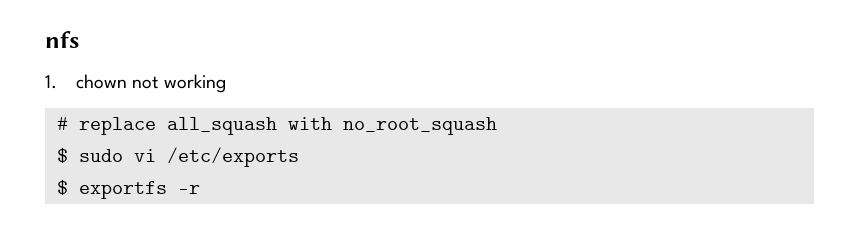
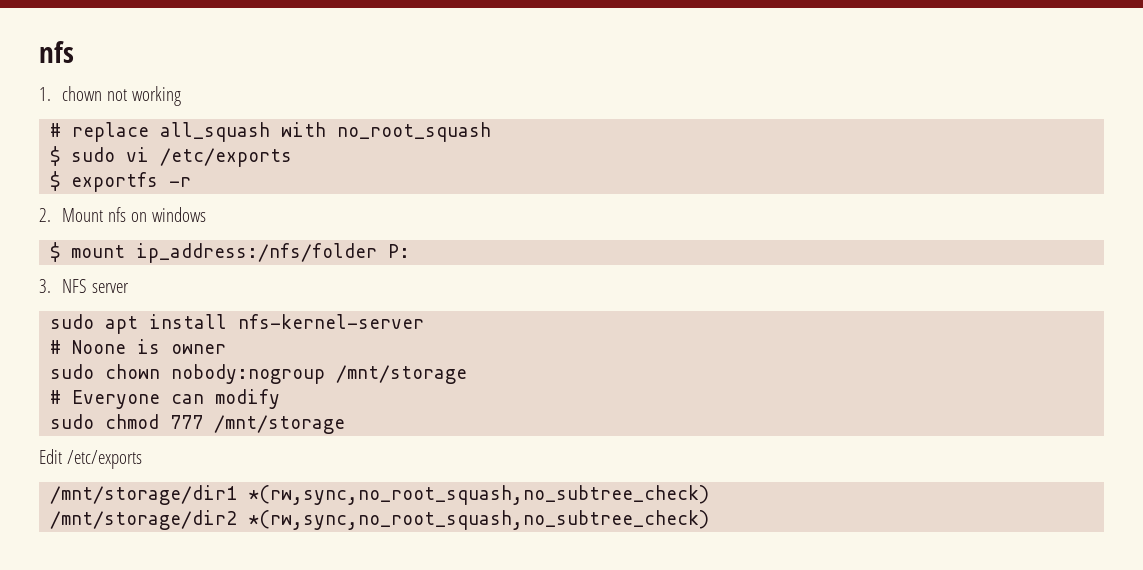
(200, 189) none -> [39,207,207,222] [50,242,411,263] [39,279,130,293] [50,314,425,334] [50,339,227,354] [50,364,468,384] [50,389,281,409] [50,414,346,434] [39,449,142,469] [50,485,710,505] [50,510,710,530] // 2. Mount nfs on windows // $ mount ip_address:/nfs/folder P: // 3. NFS server // sudo apt install nfs-kernel-server // # Noone is owner // sudo chown nobody:nogroup /mnt/storage // # Everyone can modify // sudo chmod 777 /mnt/storage // Edit /etc/exports // /mnt/storage/dir1 *(rw,sync,no_root_squash,no_subtree_check) // /mnt/storage/dir2 *(rw,sync,no_root_squash,no_subtree_check)

